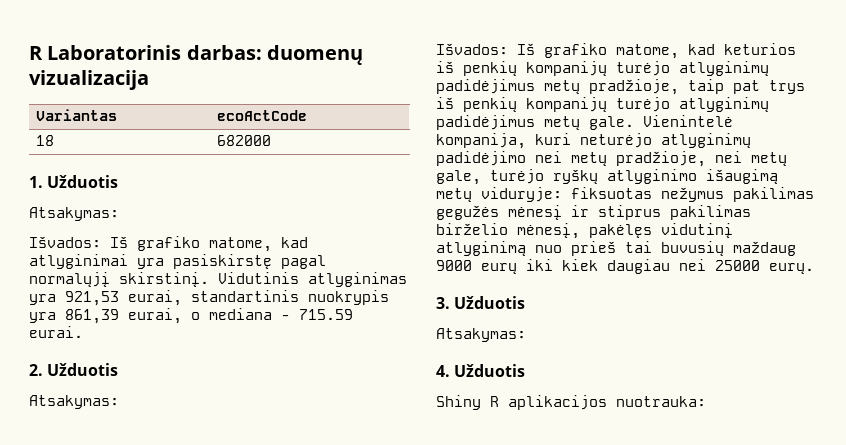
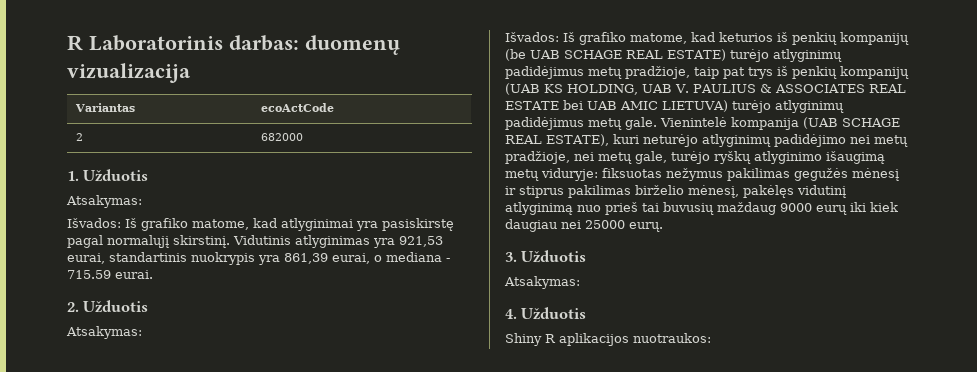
[36,135,55,146] 18 -> [75,133,83,141] 2
(607, 68) none -> [505,49,726,61] (be UAB SCHAGE REAL ESTATE)
(607, 104) none -> [505,83,906,95] [505,100,728,112] (UAB KS HOLDING, UAB V. PAULIUS & ASSOCIATES REAL ESTATE bei UAB AMIC LIETUVA)
[436,133,526,149] kompanija, -> [731,117,900,130] [505,134,609,146] kompanija (UAB SCHAGE REAL ESTATE),
[616,396,706,407] nuotrauka: -> [633,333,711,343] nuotraukos:

